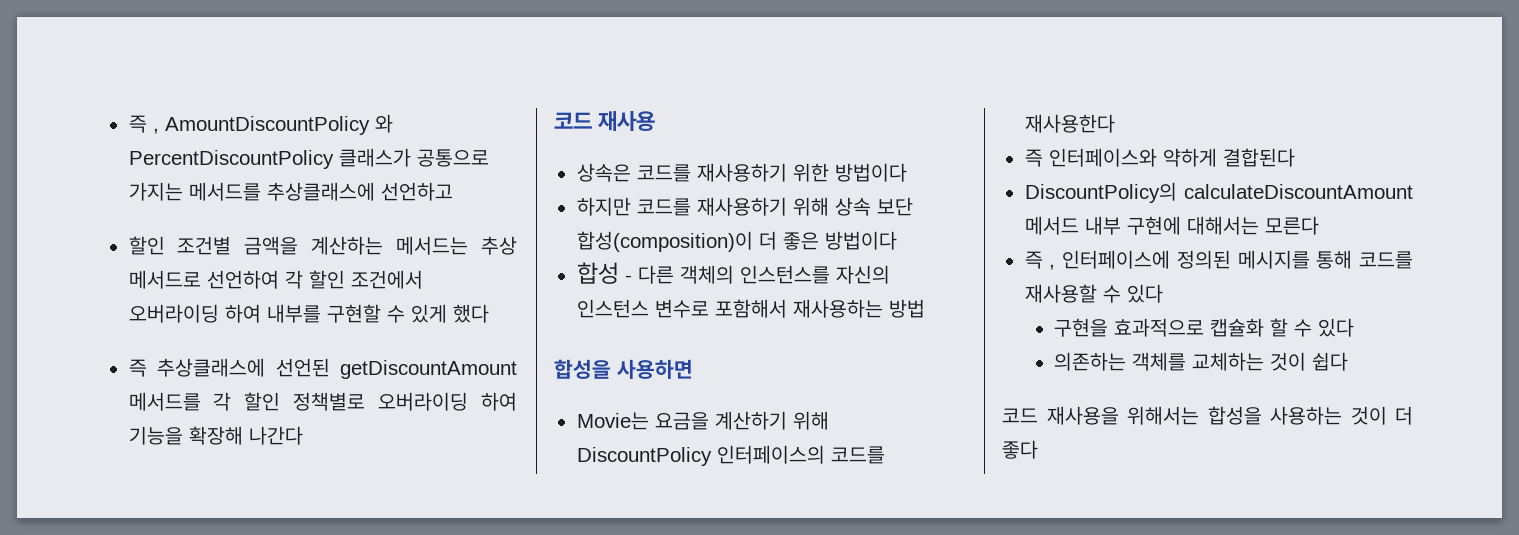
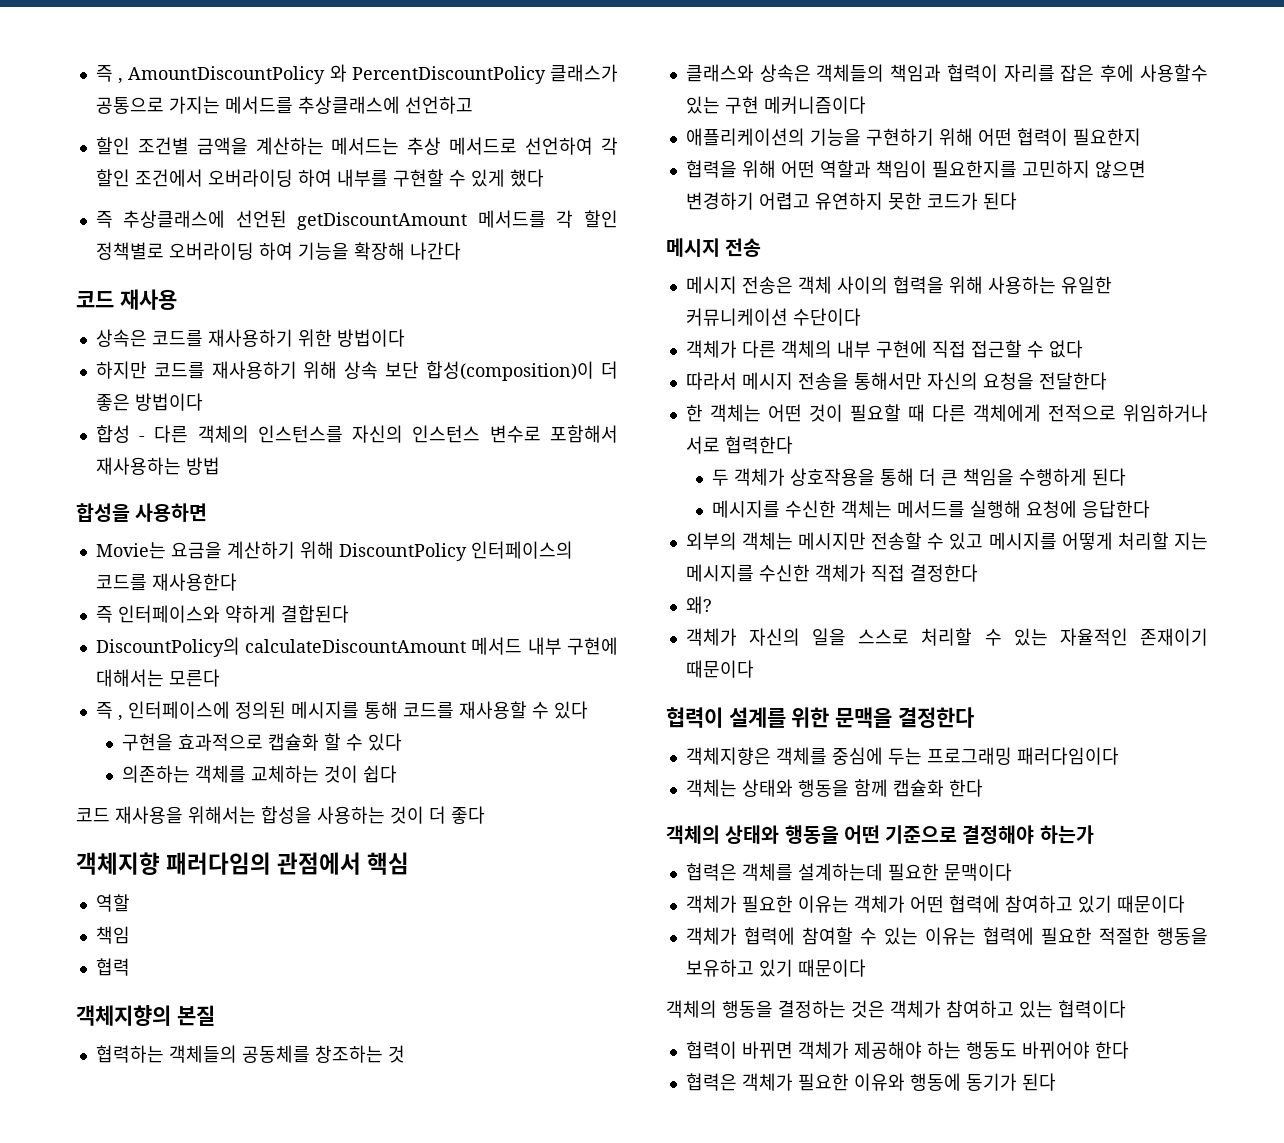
(1038, 449) none -> [76,852,410,875] [95,894,130,912] [95,926,130,944] [95,958,130,976] [76,1005,215,1026] [95,1045,405,1063] [685,64,1208,82] [685,96,866,114] [685,128,1141,146] [685,160,1146,178] [685,192,1017,210] [666,238,762,257] [685,276,1112,294] [685,308,861,326] [685,340,1083,358] [685,372,1107,390] [685,404,1208,422] [685,436,793,454] [712,468,1127,486] [712,500,1151,518] [685,532,1208,550] [685,564,978,582] [685,596,712,614] [685,628,1208,646] [685,660,754,678] [666,707,974,728] [685,747,1119,765] [685,779,983,797] [666,825,1094,844] [685,863,1012,881] [685,895,1185,913] [685,927,1208,945] [685,959,866,977] [666,1000,1126,1018] [685,1041,1129,1059] [685,1073,1056,1091] // 객체지향 패러다임의 관점에서 핵심 // 역할 // 책임 // 협력 // 객체지향의 본질 // 협력하는 객체들의 공동체를 창조하는 것 // 클래스와 상속은 객체들의 책임과 협력이 자리를 잡은 후에 사용할수 있는 구현 메커니즘이다 // 애플리케이션의 기능을 구현하기 위해 어떤 협력이 필요한지 // 협력을 위해 어떤 역할과 책임이 필요한지를 고민하지 않으면 변경하기 어렵고 유연하지 못한 코드가 된다 // 메시지 전송 // 메시지 전송은 객체 사이의 협력을 위해 사용하는 유일한 커뮤니케이션 수단이다 // 객체가 다른 객체의 내부 구현에 직접 접근할 수 없다 // 따라서 메시지 전송을 통해서만 자신의 요청을 전달한다 // 한 객체는 어떤 것이 필요할 때 다른 객체에게 전적으로 위임하거나 서로 협력한다 // 두 객체가 상호작용을 통해 더 큰 책임을 수행하게 된다 // 메시지를 수신한 객체는 메서드를 실행해 요청에 응답한다 // 외부의 객체는 메시지만 전송할 수 있고 메시지를 어떻게 처리할 지는 메시지를 수신한 객체가 직접 결정한다 // 왜? // 객체가 자신의 일을 스스로 처리할 수 있는 자율적인 존재이기 때문이다 // 협력이 설계를 위한 문맥을 결정한다 // 객체지향은 객체를 중심에 두는 프로그래밍 패러다임이다 // 객체는 상태와 행동을 함께 캡슐화 한다 // 객체의 상태와 행동을 어떤 기준으로 결정해야 하는가 // 협력은 객체를 설계하는데 필요한 문맥이다 // 객체가 필요한 이유는 객체가 어떤 협력에 참여하고 있기 때문이다 // 객체가 협력에 참여할 수 있는 이유는 협력에 필요한 적절한 행동을 보유하고 있기 때문이다 // 객체의 행동을 결정하는 것은 객체가 참여하고 있는 협력이다 // 협력이 바뀌면 객체가 제공해야 하는 행동도 바뀌어야 한다 // 협력은 객체가 필요한 이유와 행동에 동기가 된다

